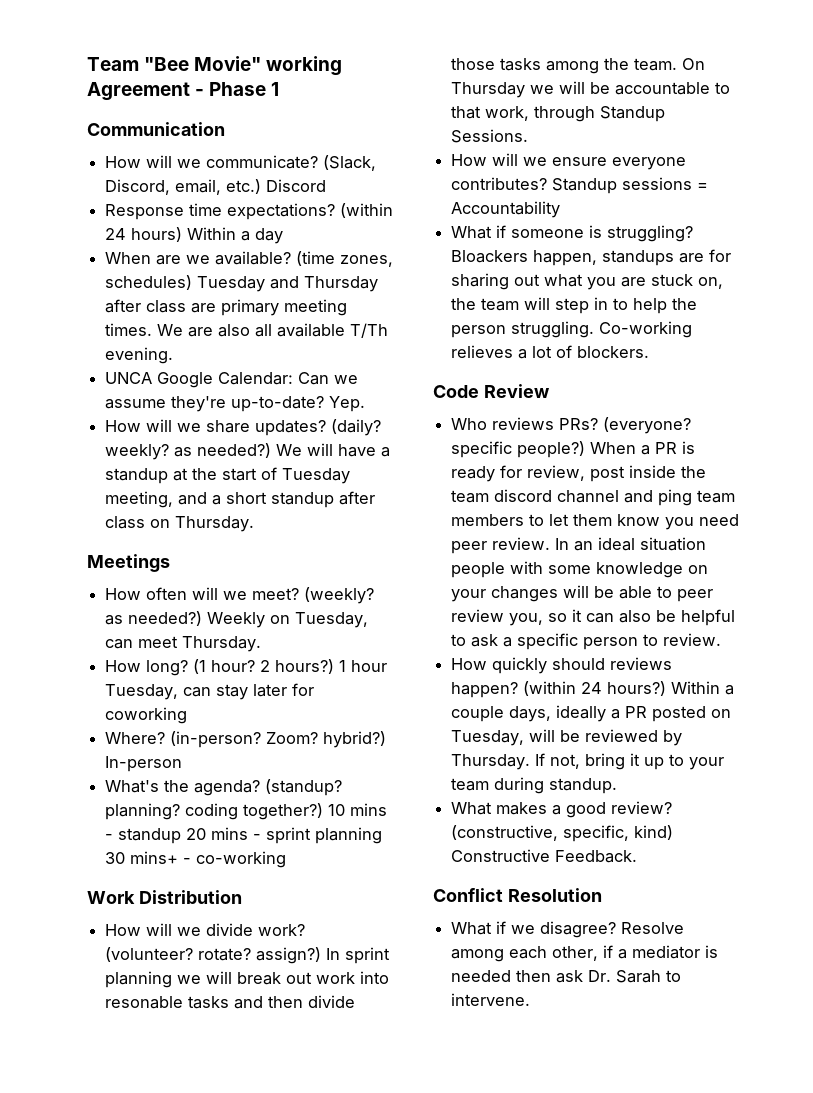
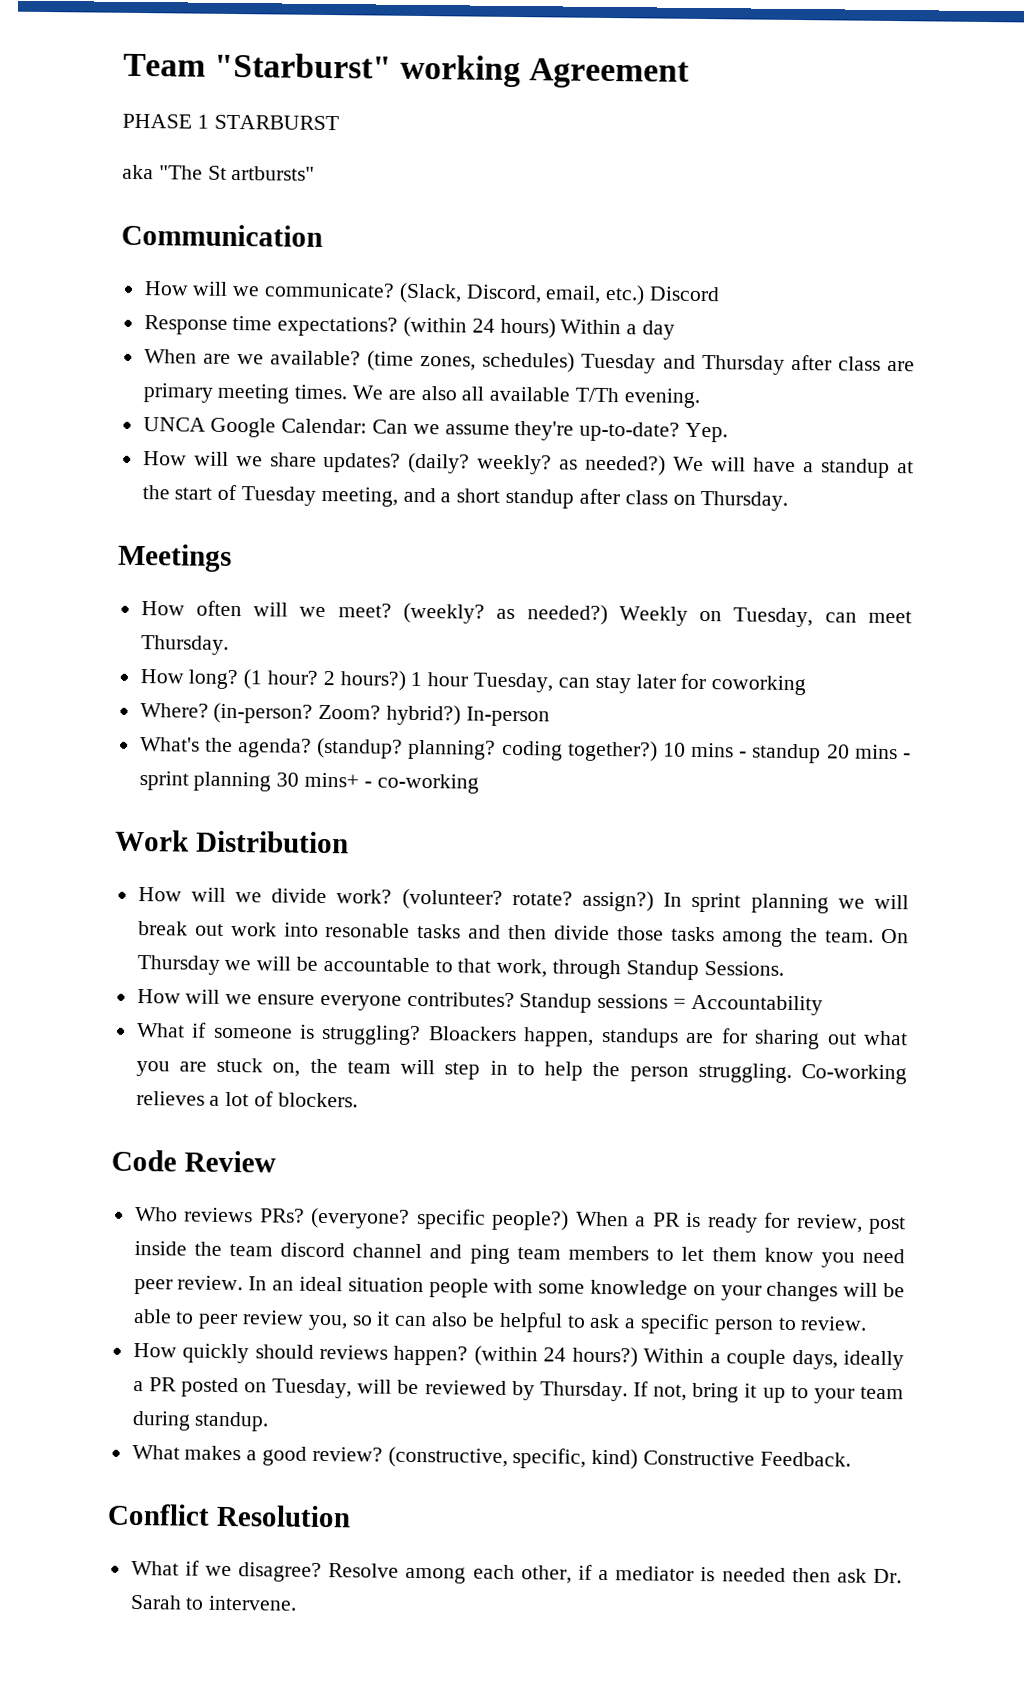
[144,56,262,71] "Bee Movie" -> [214,52,393,79] "Starburst"
[195,82,280,96] - Phase 1 -> [122,113,339,131] [122,164,316,181] // PHASE 1 STARBURST // aka "The St artbursts"

